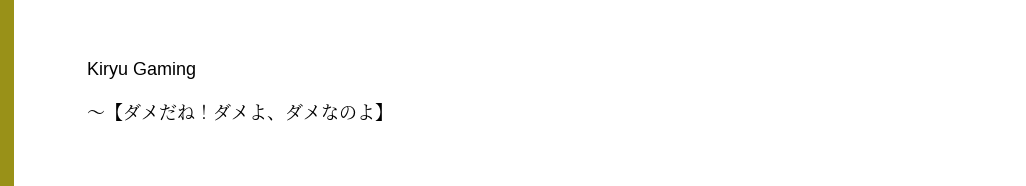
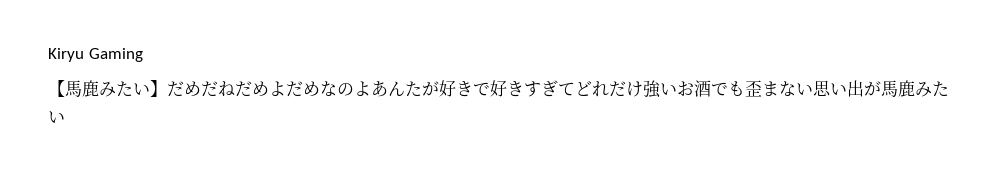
[87,103,393,121] ～【ダメだね！ダメよ、ダメなのよ】 -> [48,80,949,98] [48,111,65,123] 【馬鹿みたい】だめだねだめよだめなのよあんたが好きで好きすぎてどれだけ強いお酒でも歪まない思い出が馬鹿みたい

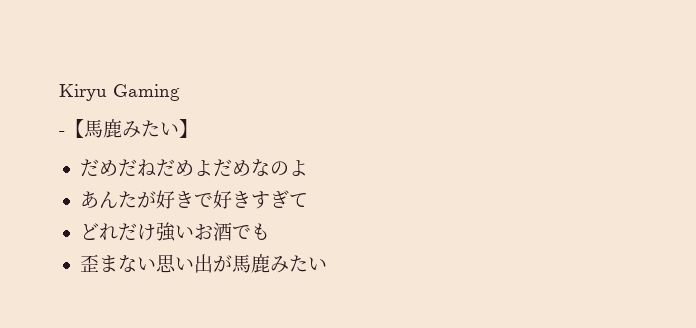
(143, 55) none -> [59,131,65,136] -
(167, 88) none -> (198, 128) //
(371, 88) none -> (308, 168) //
(575, 89) none -> (308, 200) //
(745, 88) none -> (270, 231) //

